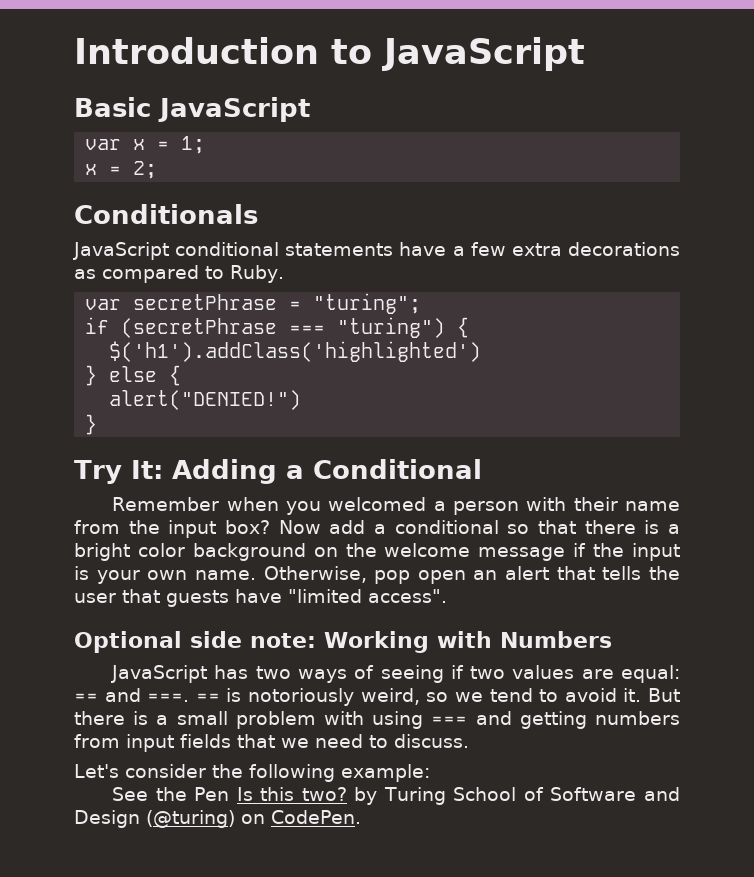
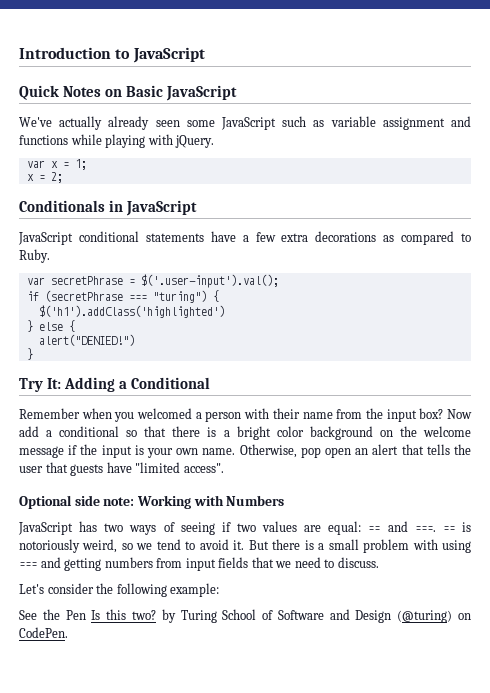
(585, 54) none -> [19,85,122,100] Quick Notes on
(310, 109) none -> [19,116,471,130] [19,134,215,148] // We've actually already seen some JavaScript such as variable assignment and functions while playing with jQuery.
(258, 214) none -> [108,200,197,216] in JavaScript
[313,293,422,314] "turing"; -> [140,274,279,288] $('.user-input').val();

